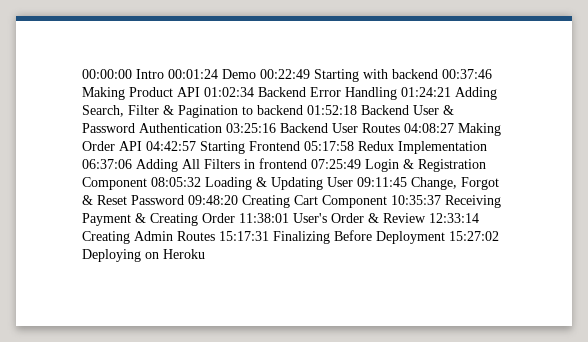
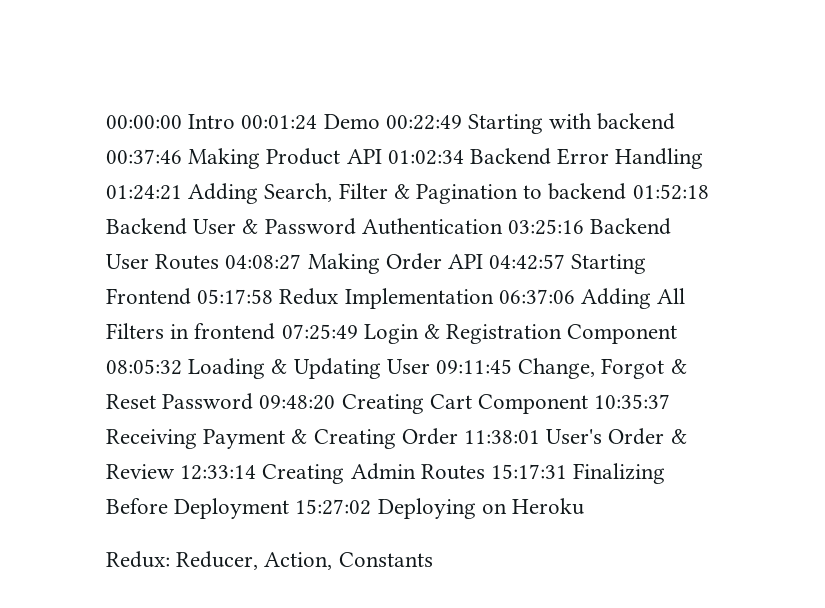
(205, 254) none -> [106,551,433,570] // Redux: Reducer, Action, Constants

